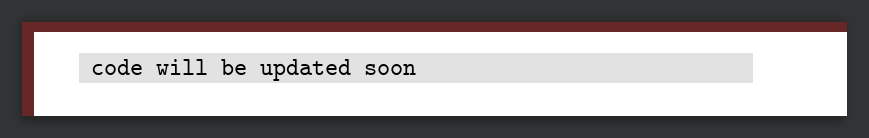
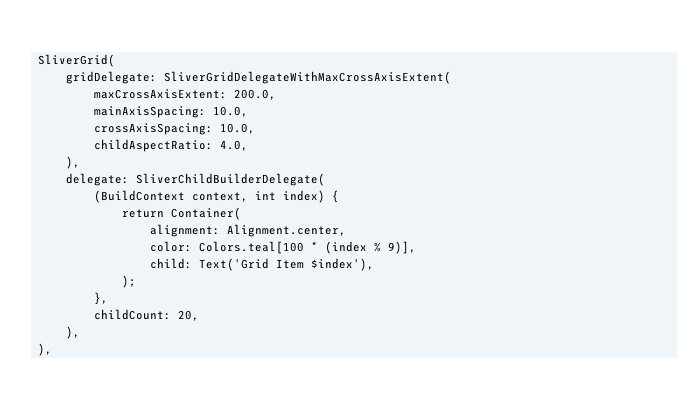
[91,59,417,81] code will be updated soon -> [37,54,115,67] [65,71,451,84] [93,89,276,100] [93,106,248,118] [93,123,255,135] [93,139,248,152] [65,156,80,169] [65,173,325,186] [93,190,339,203] [121,207,241,220] [149,224,346,237] [149,241,416,254] [149,258,374,271] [121,275,136,288] [93,292,108,305] [93,309,199,321] [65,326,80,339] [37,343,52,356] SliverGrid( // gridDelegate: SliverGridDelegateWithMaxCrossAxisExtent( // maxCrossAxisExtent: 200.0, // mainAxisSpacing: 10.0, // crossAxisSpacing: 10.0, // childAspectRatio: 4.0, // ), // delegate: SliverChildBuilderDelegate( // (BuildContext context, int index) { // return Container( // alignment: Alignment.center, // color: Colors.teal[100 * (index % 9)], // child: Text('Grid Item $index'), // ); // }, // childCount: 20, // ), // ),

